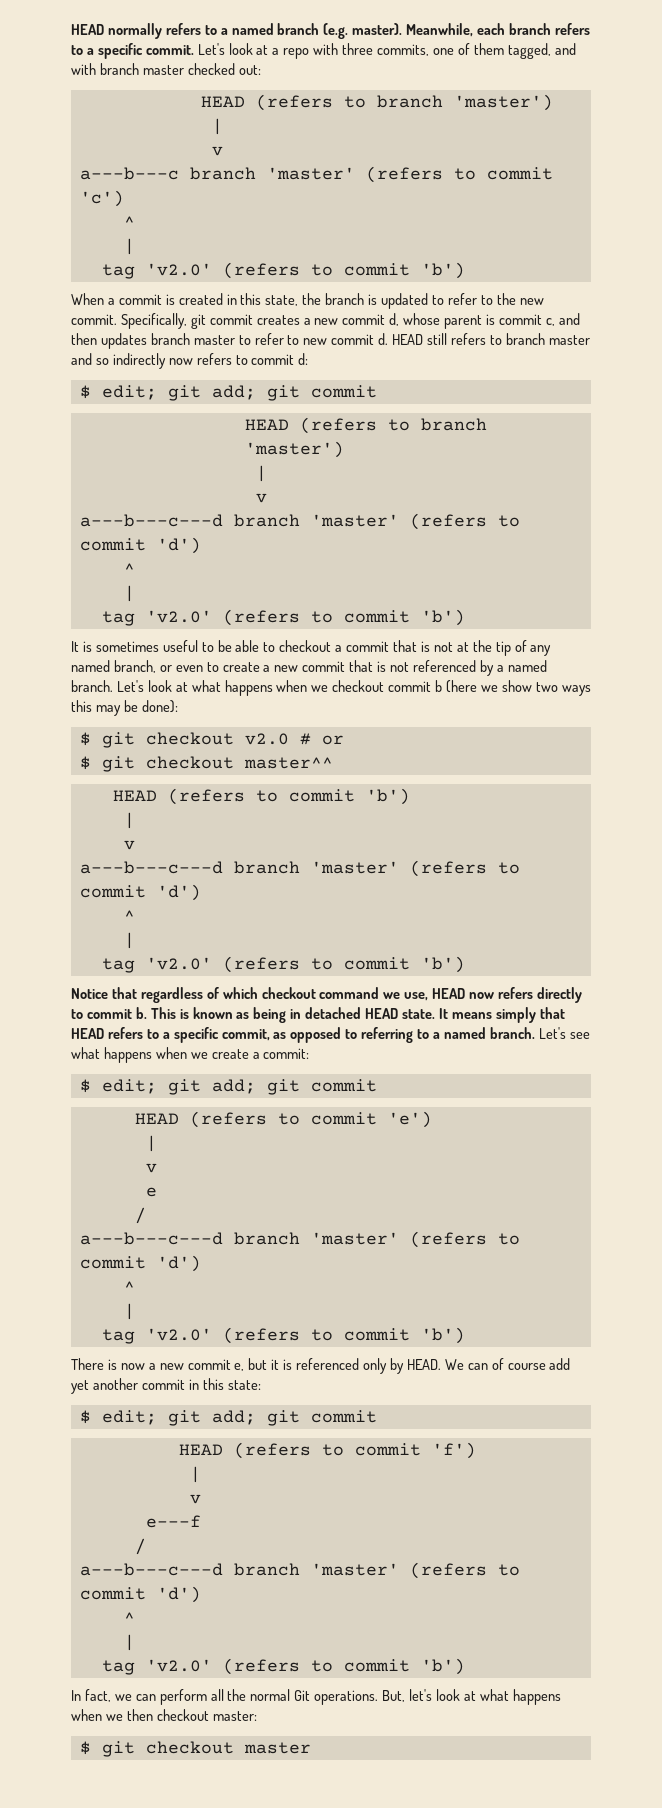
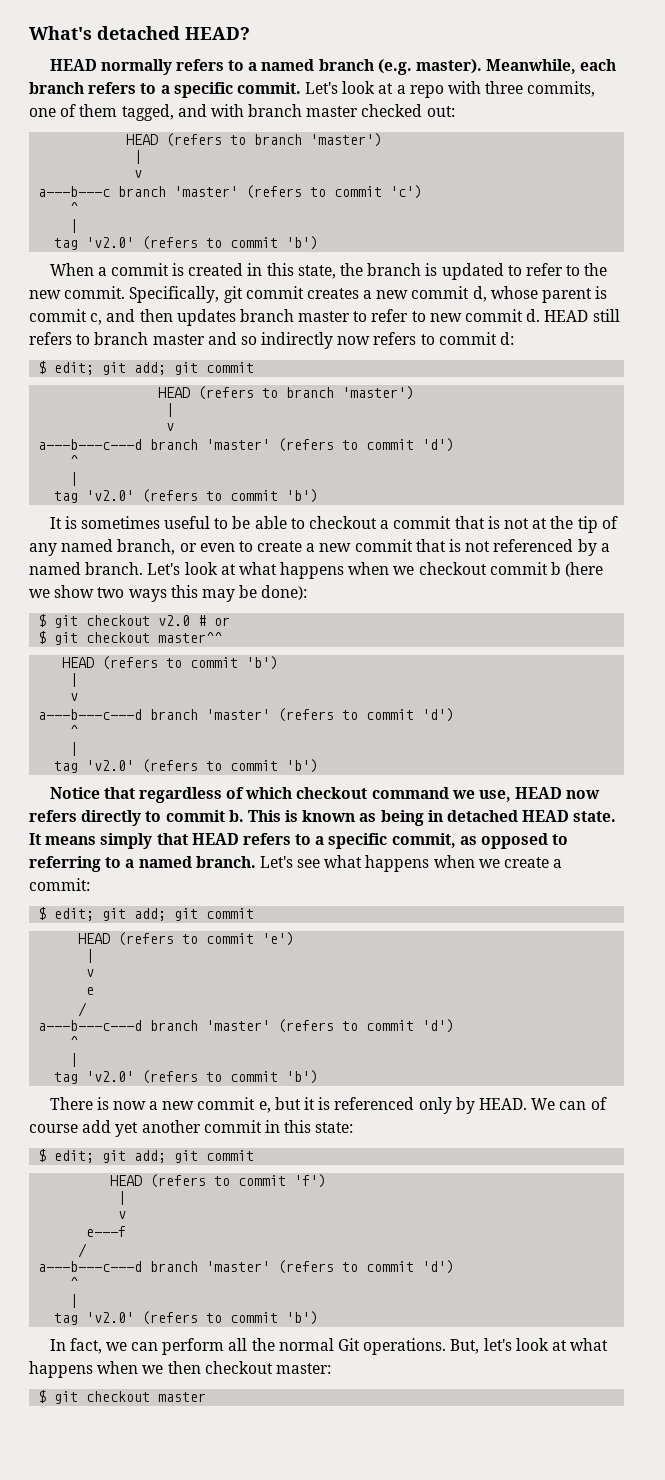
(71, 29) none -> [29,26,250,40] What's detached HEAD? //

